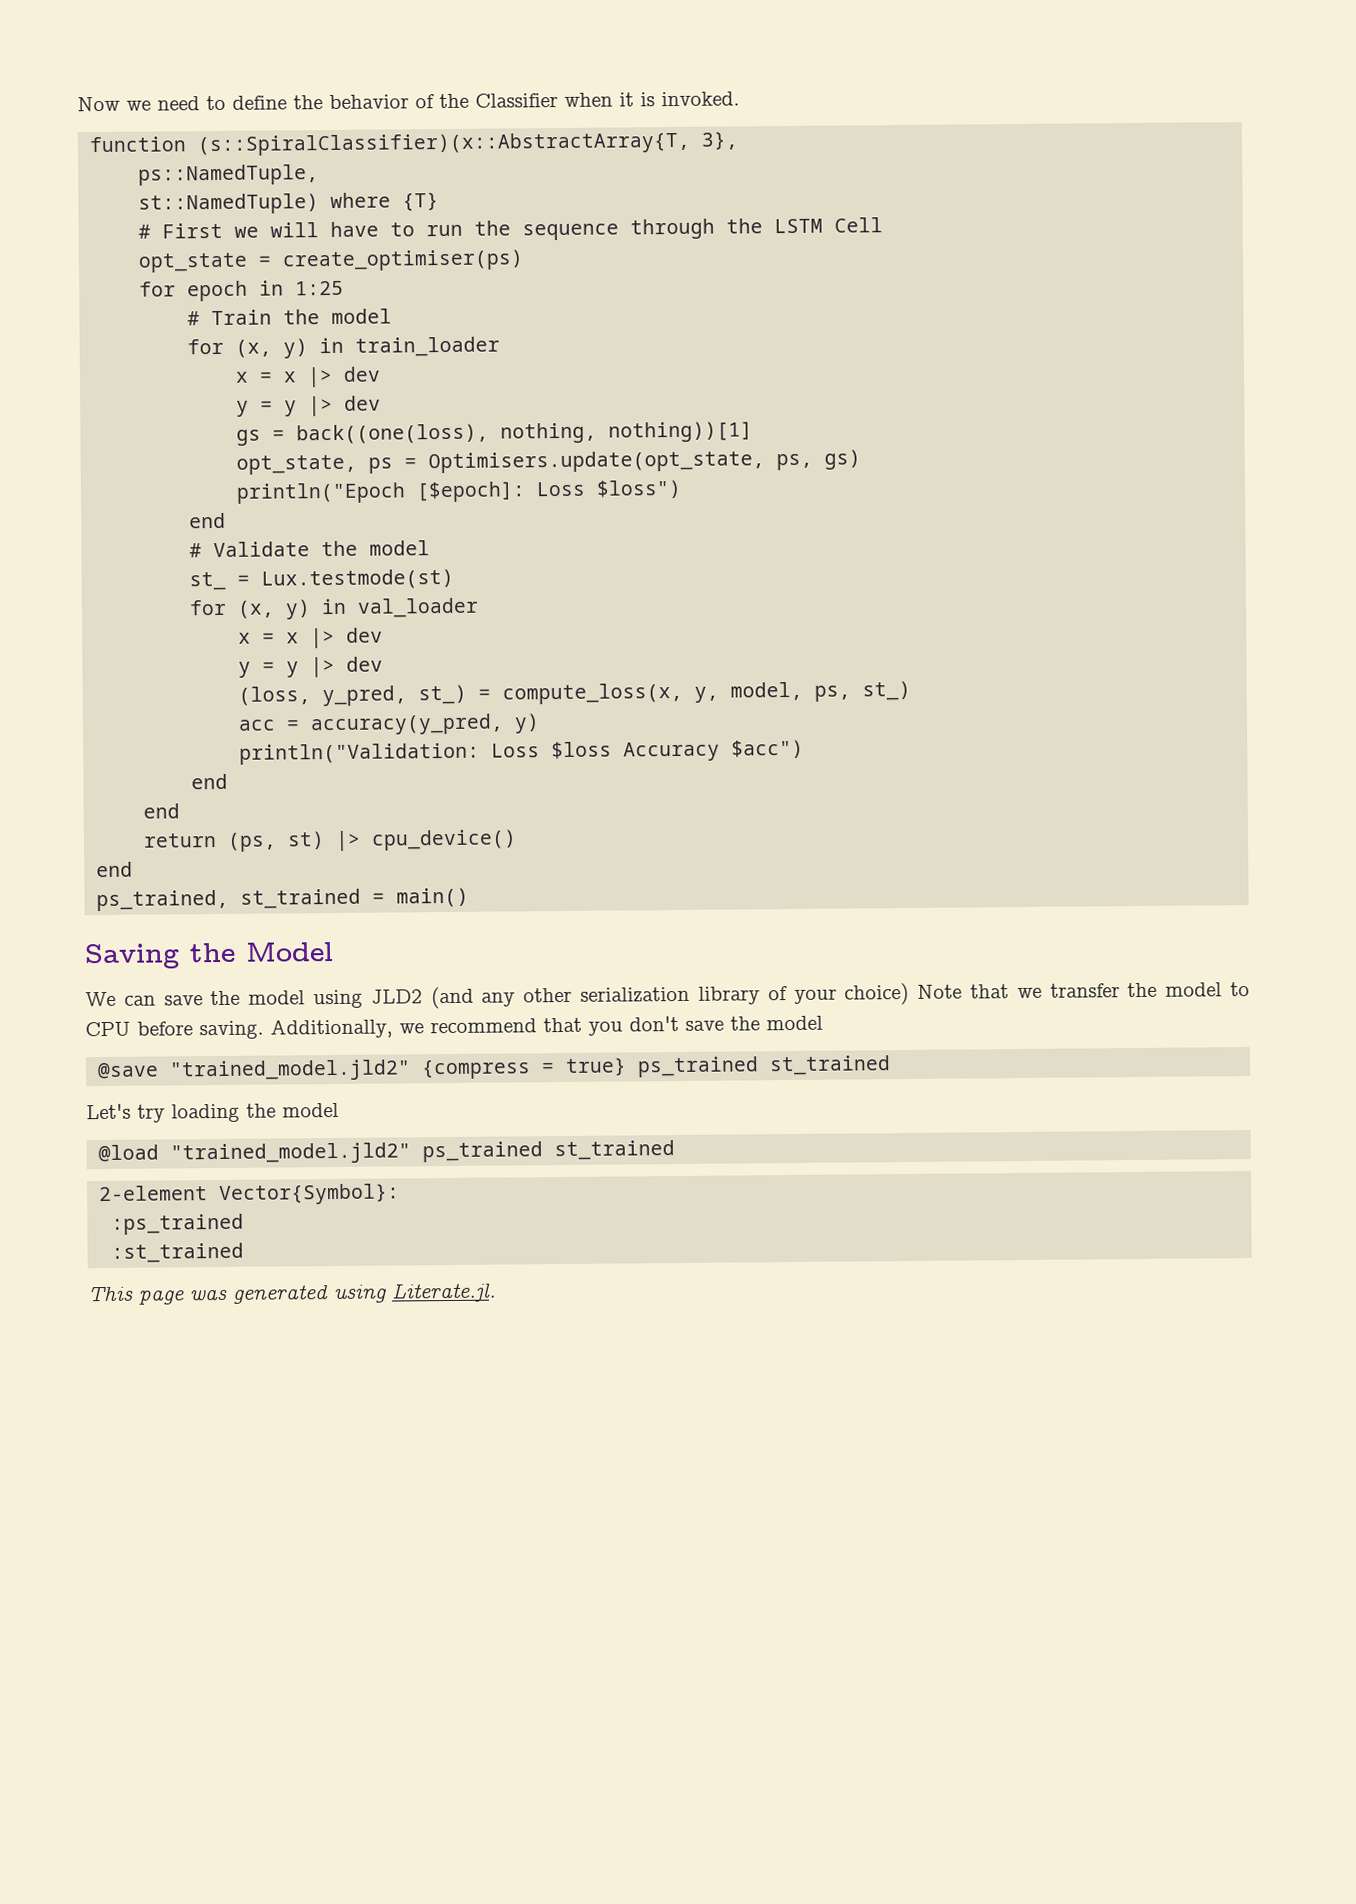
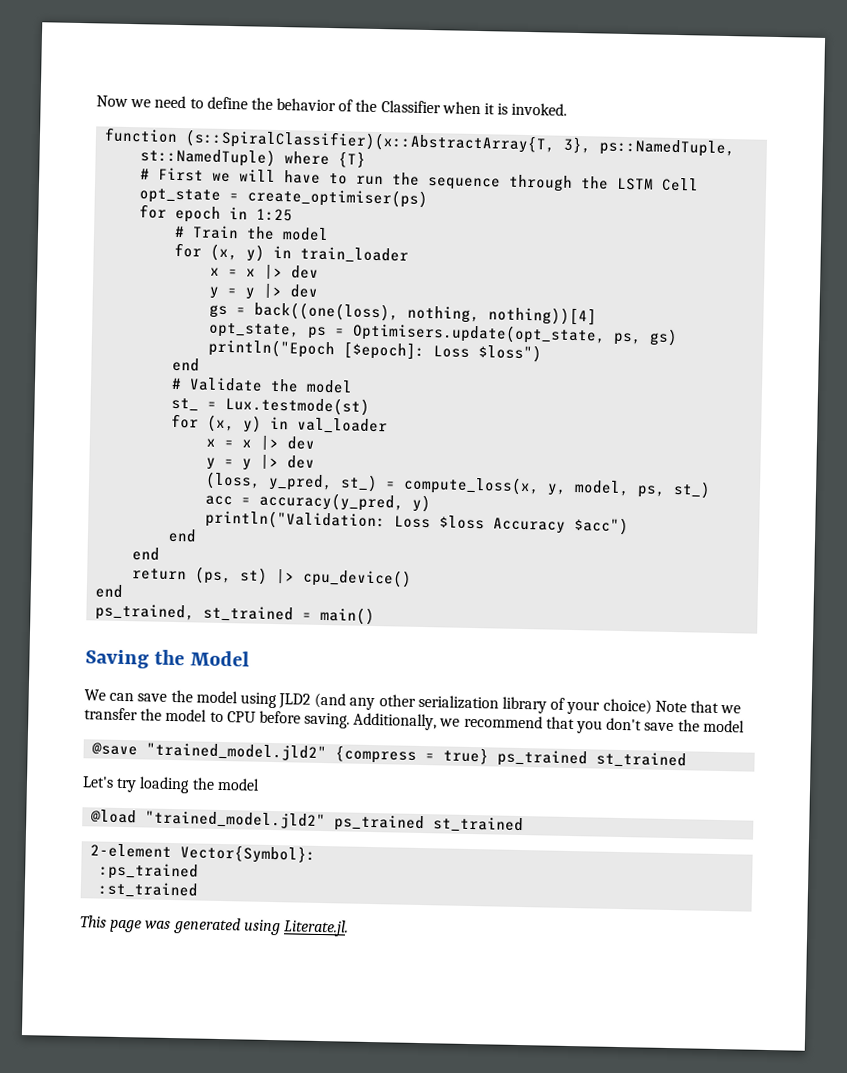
(739, 140) // -> (593, 145) none
[608,421,754,443] nothing))[1] -> [488,306,598,326] nothing))[4]

